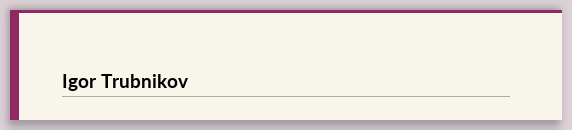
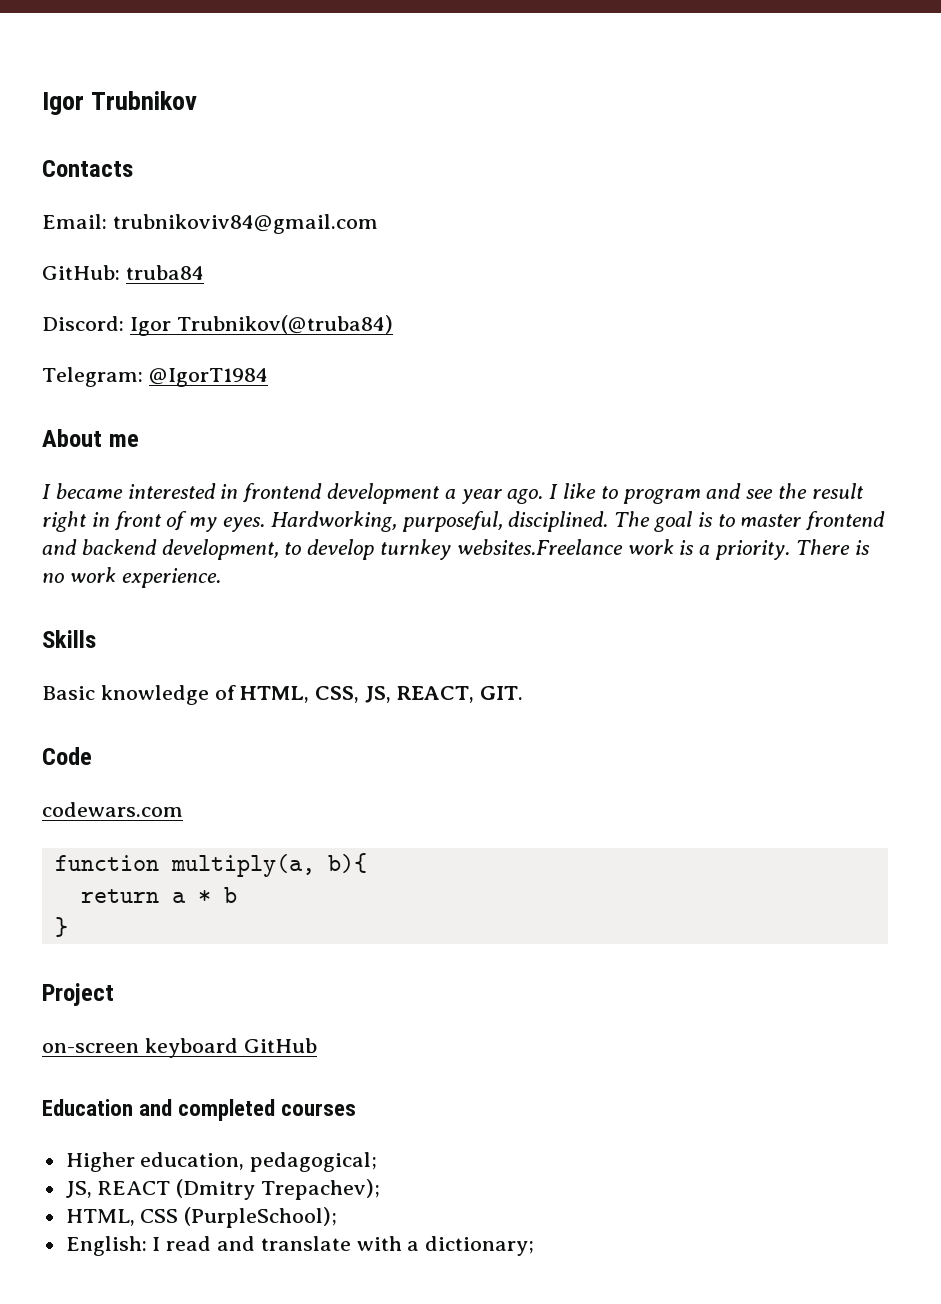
(188, 81) none -> [42,160,133,177] [42,214,378,234] [42,265,204,280] [42,315,393,336] [42,367,268,387] [42,429,139,447] [42,483,864,504] [42,511,886,532] [42,539,870,560] [42,567,221,588] [42,630,96,648] [42,685,523,705] [42,747,92,765] [42,802,183,817] [54,853,367,877] [80,887,237,903] [54,917,68,937] [42,983,114,1006] [42,1038,317,1058] [42,1099,357,1121] [65,1152,378,1172] [65,1179,381,1200] [65,1207,338,1228] [65,1236,535,1256] // Contacts // Email: trubnikoviv84@gmail.com // GitHub: truba84 // Discord: Igor Trubnikov(@truba84) // Telegram: @IgorT1984 // About me // I became interested in frontend development a year ago. I like to program and see the result right in front of my eyes. Hardworking, purposeful, disciplined. The goal is to master frontend and backend development, to develop turnkey websites.Freelance work is a priority. There is no work experience. // Skills // Basic knowledge of HTML, CSS, JS, REACT, GIT. // Code // codewars.com // function multiply(a, b){ // return a * b // } // Project // on-screen keyboard GitHub // Education and completed courses // Higher education, pedagogical; // JS, REACT (Dmitry Trepachev); // HTML, CSS (PurpleSchool); // English: I read and translate with a dictionary;

